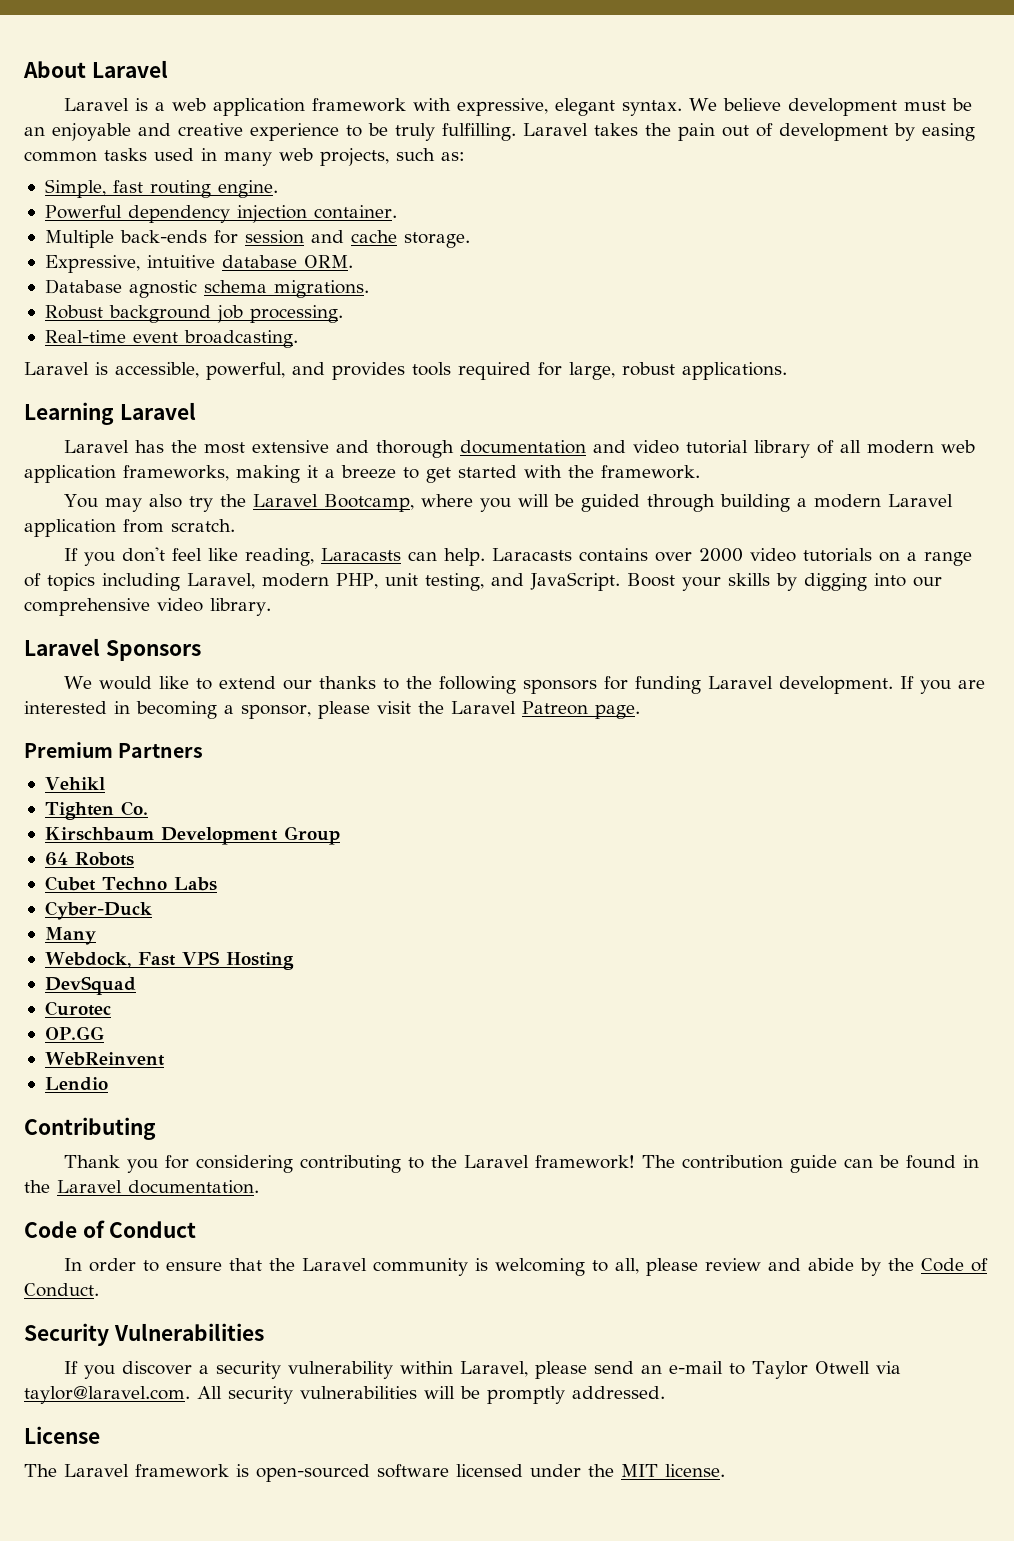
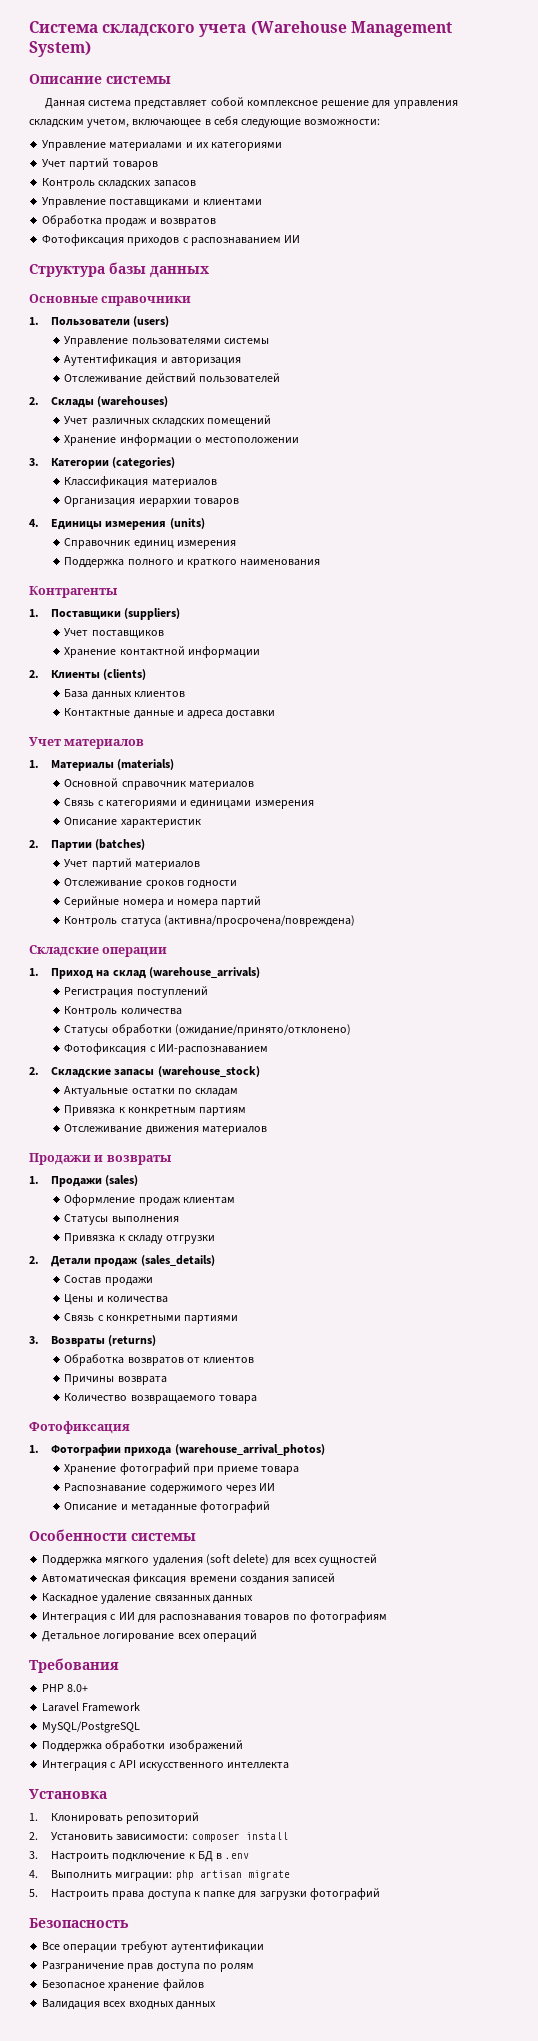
[23,60,168,78] [63,98,972,116] [24,123,975,141] [24,148,465,166] [44,179,278,198] [44,205,397,223] [44,230,470,248] [44,255,353,273] [44,279,369,298] [44,305,343,323] [44,330,298,348] [24,362,787,380] [24,402,196,425] [63,440,975,458] [24,465,700,483] [63,494,953,512] [24,519,235,537] [63,547,972,566] [24,572,942,591] [24,598,271,616] [24,638,201,661] [63,676,985,694] [24,701,640,719] [24,742,204,758] [44,777,105,790] [44,801,148,820] [44,826,340,845] [44,852,134,866] [44,876,217,891] [44,901,152,920] [44,927,96,945] [44,951,294,970] [44,976,136,995] [44,1001,111,1016] [44,1026,104,1040] [44,1052,165,1066] [44,1077,108,1091] [24,1117,156,1140] [63,1155,979,1173] [24,1180,259,1194] [24,1220,197,1238] [63,1258,988,1276] [24,1283,99,1297] [24,1323,264,1346] [63,1361,901,1379] [24,1386,665,1404] [24,1426,100,1444] [24,1464,725,1482] About Laravel // Laravel is a web application framework with expressive, elegant syntax. We believe development must be an enjoyable and creative experience to be truly fulfilling. Laravel takes the pain out of development by easing common tasks used in many web projects, such as: // Simple, fast routing engine. // Powerful dependency injection container. // Multiple back-ends for session and cache storage. // Expressive, intuitive database ORM. // Database agnostic schema migrations. // Robust background job processing. // Real-time event broadcasting. // Laravel is accessible, powerful, and provides tools required for large, robust applications. // Learning Laravel // Laravel has the most extensive and thorough documentation and video tutorial library of all modern web application frameworks, making it a breeze to get started with the framework. // You may also try the Laravel Bootcamp, where you will be guided through building a modern Laravel application from scratch. // If you don't feel like reading, Laracasts can help. Laracasts contains over 2000 video tutorials on a range of topics including Laravel, modern PHP, unit testing, and JavaScript. Boost your skills by digging into our comprehensive video library. // Laravel Sponsors // We would like to extend our thanks to the following sponsors for funding Laravel development. If you are interested in becoming a sponsor, please visit the Laravel Patreon page. // Premium Partners // Vehikl // Tighten Co. // Kirschbaum Development Group // 64 Robots // Cubet Techno Labs // Cyber-Duck // Many // Webdock, Fast VPS Hosting // DevSquad // Curotec // OP.GG // WebReinvent // Lendio // Contributing // Thank you for considering contributing to the Laravel framework! The contribution guide can be found in the Laravel documentation. // Code of Conduct // In order to ensure that the Laravel community is welcoming to all, please review and abide by the Code of Conduct. // Security Vulnerabilities // If you discover a security vulnerability within Laravel, please send an e-mail to Taylor Otwell via taylor@laravel.com. All security vulnerabilities will be promptly addressed. // License // The Laravel framework is open-sourced software licensed under the MIT license. -> [29,21,452,37] [29,41,91,57] [29,74,171,84] [44,97,458,109] [29,116,381,128] [42,140,283,151] [42,158,158,170] [42,178,196,189] [42,197,262,208] [42,215,216,227] [42,234,301,246] [29,262,209,278] [29,294,192,306] [29,316,170,327] [64,336,269,347] [64,354,241,366] [64,373,280,385] [29,396,169,408] [64,415,272,427] [64,434,300,446] [29,457,176,469] [64,476,217,488] [64,496,239,507] [29,518,205,530] [64,538,236,549] [64,557,321,568] [29,586,118,598] [29,608,181,620] [64,628,164,639] [64,646,260,658] [29,669,147,680] [64,689,185,700] [64,708,276,719] [29,737,145,749] [29,759,175,771] [64,778,254,790] [64,798,314,809] [64,817,201,828] [29,839,146,851] [64,858,200,870] [64,878,237,889] [64,896,262,908] [64,915,355,927] [29,945,168,957] [29,967,260,979] [64,986,208,998] [64,1006,182,1017] [64,1024,351,1036] [64,1043,268,1055] [29,1066,260,1078] [64,1086,239,1097] [64,1105,247,1116] [64,1124,267,1135] [29,1153,172,1165] [29,1175,139,1187] [64,1194,235,1206] [64,1214,179,1225] [64,1233,216,1244] [29,1255,215,1267] [64,1275,153,1286] [64,1294,168,1305] [64,1313,239,1324] [29,1335,157,1347] [64,1354,255,1366] [64,1374,167,1385] [64,1393,257,1404] [29,1421,130,1434] [29,1444,325,1456] [64,1463,300,1475] [64,1483,276,1494] [64,1501,271,1513] [29,1529,196,1541] [42,1554,377,1566] [42,1573,336,1585] [42,1593,253,1604] [42,1611,387,1623] [42,1630,257,1642] [29,1658,119,1673] [42,1684,89,1692] [42,1702,141,1712] [42,1721,141,1733] [42,1740,243,1752] [42,1760,290,1771] [29,1789,107,1799] [29,1812,200,1824] [29,1832,288,1842] [29,1851,250,1862] [29,1870,290,1881] [29,1888,380,1900] [29,1918,129,1928] [42,1941,264,1953] [42,1961,255,1972] [42,1979,204,1991] [42,1999,216,2010] Система складского учета (Warehouse Management System) // Описание системы // Данная система представляет собой комплексное решение для управления складским учетом, включающее в себя следующие возможности: // Управление материалами и их категориями // Учет партий товаров // Контроль складских запасов // Управление поставщиками и клиентами // Обработка продаж и возвратов // Фотофиксация приходов с распознаванием ИИ // Структура базы данных // Основные справочники // 1. Пользователи (users) // Управление пользователями системы // Аутентификация и авторизация // Отслеживание действий пользователей // 2. Склады (warehouses) // Учет различных складских помещений // Хранение информации о местоположении // 3. Категории (categories) // Классификация материалов // Организация иерархии товаров // 4. Единицы измерения (units) // Справочник единиц измерения // Поддержка полного и краткого наименования // Контрагенты // 1. Поставщики (suppliers) // Учет поставщиков // Хранение контактной информации // 2. Клиенты (clients) // База данных клиентов // Контактные данные и адреса доставки // Учет материалов // 1. Материалы (materials) // Основной справочник материалов // Связь с категориями и единицами измерения // Описание характеристик // 2. Партии (batches) // Учет партий материалов // Отслеживание сроков годности // Серийные номера и номера партий // Контроль статуса (активна/просрочена/повреждена) // Складские операции // 1. Приход на склад (warehouse_arrivals) // Регистрация поступлений // Контроль количества // Статусы обработки (ожидание/принято/отклонено) // Фотофиксация с ИИ-распознаванием // 2. Складские запасы (warehouse_stock) // Актуальные остатки по складам // Привязка к конкретным партиям // Отслеживание движения материалов // Продажи и возвраты // 1. Продажи (sales) // Оформление продаж клиентам // Статусы выполнения // Привязка к складу отгрузки // 2. Детали продаж (sales_details) // Состав продажи // Цены и количества // Связь с конкретными партиями // 3. Возвраты (returns) // Обработка возвратов от клиентов // Причины возврата // Количество возвращаемого товара // Фотофиксация // 1. Фотографии прихода (warehouse_arrival_photos) // Хранение фотографий при приеме товара // Распознавание содержимого через ИИ // Описание и метаданные фотографий // Особенности системы // Поддержка мягкого удаления (soft delete) для всех сущностей // Автоматическая фиксация времени создания записей // Каскадное удаление связанных данных // Интеграция с ИИ для распознавания товаров по фотографиям // Детальное логирование всех операций // Требования // PHP 8.0+ // Laravel Framework // MySQL/PostgreSQL // Поддержка обработки изображений // Интеграция с API искусственного интеллекта // Установка // 1. Клонировать репозиторий // 2. Установить зависимости: composer install // 3. Настроить подключение к БД в .env // 4. Выполнить миграции: php artisan migrate // 5. Настроить права доступа к папке для загрузки фотографий // Безопасность // Все операции требуют аутентификации // Разграничение прав доступа по ролям // Безопасное хранение файлов // Валидация всех входных данных

